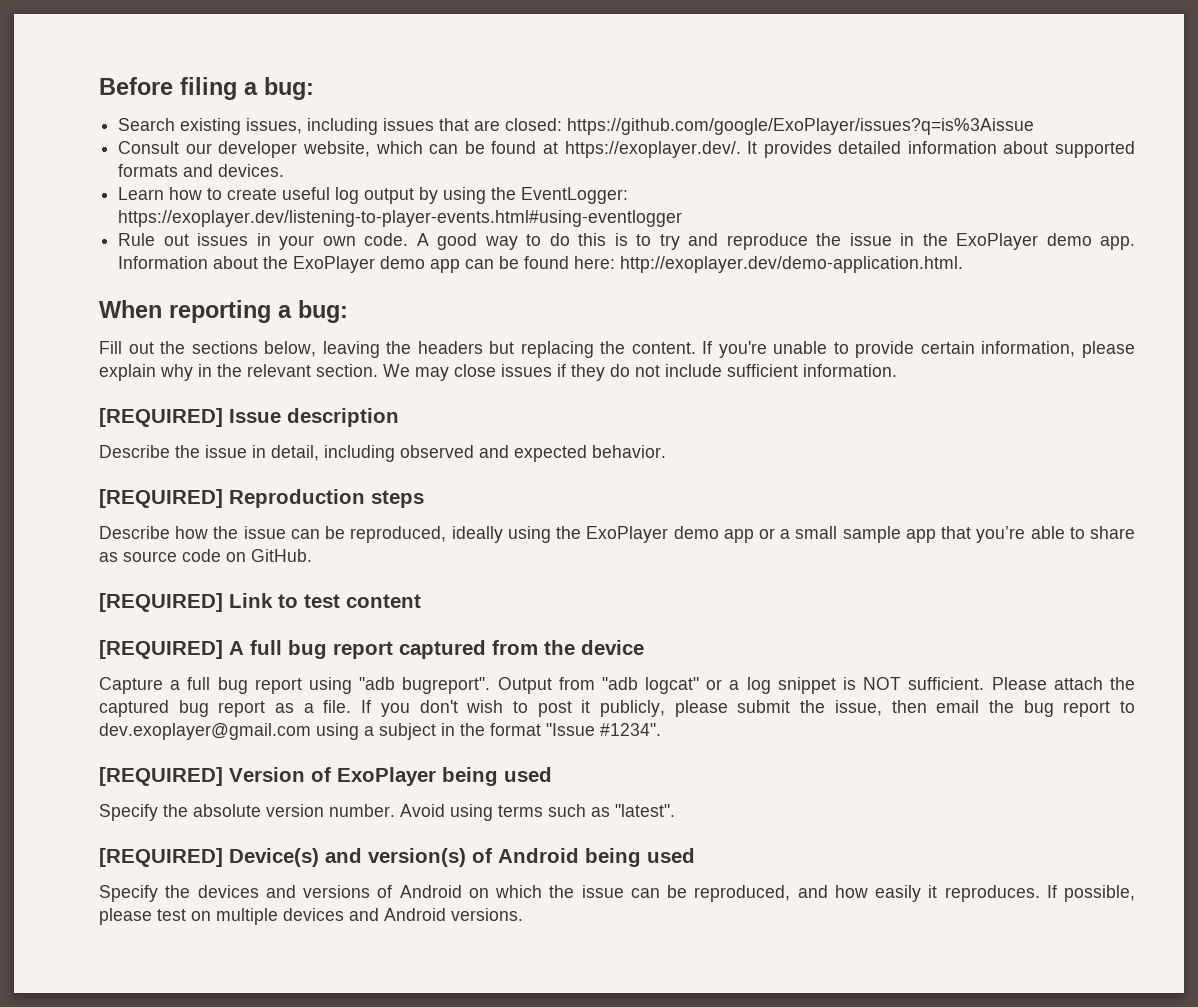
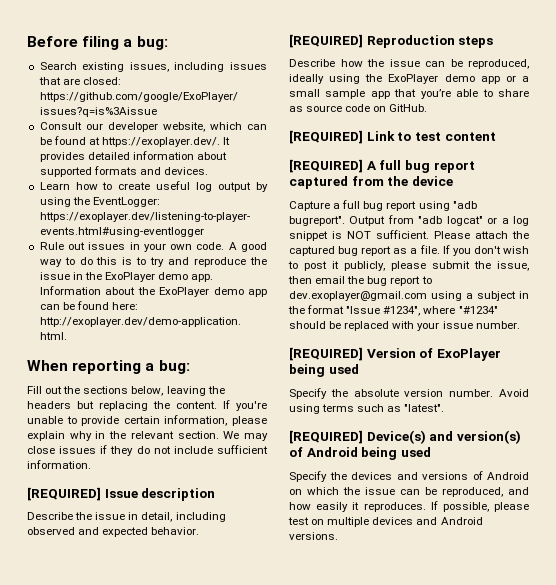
[600,723,661,736] #1234". -> [383,306,498,316] [289,321,520,331] #1234", where "#1234" should be replaced with your issue number.

